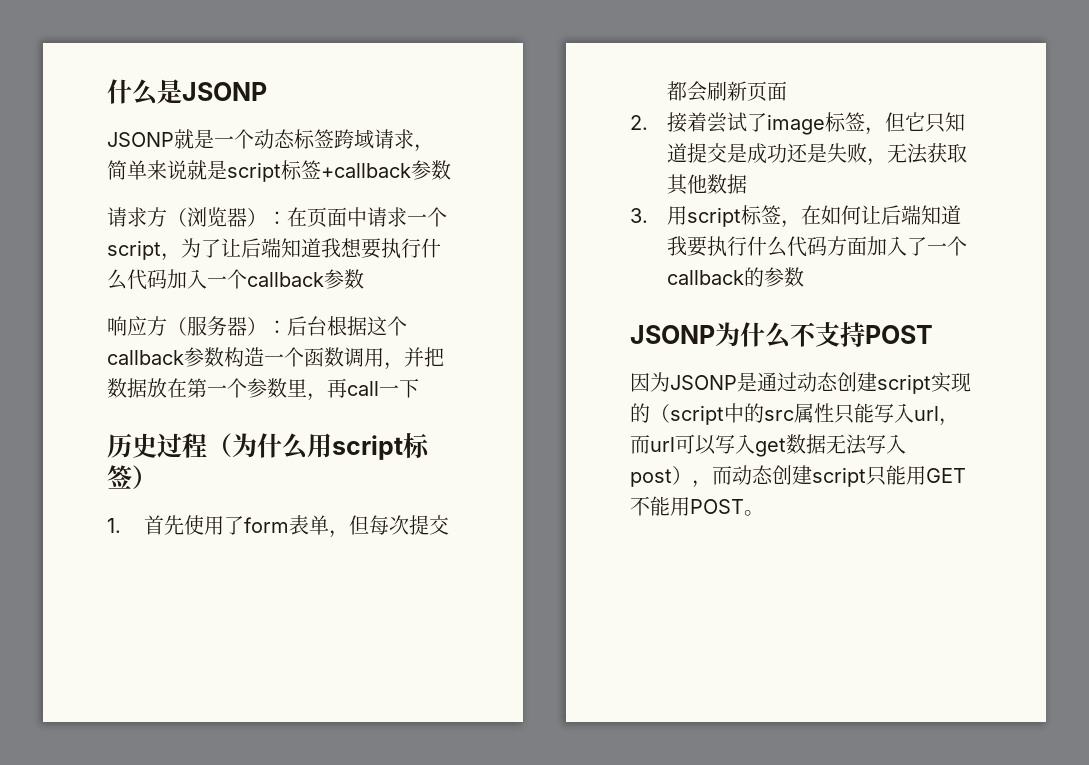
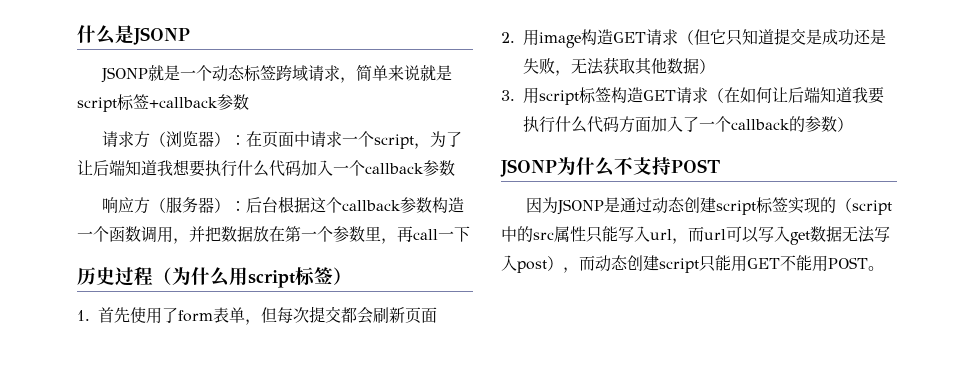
[666,112,885,135] 接着尝试了image标签， -> [523,29,694,48] 用image构造GET请求（
(747, 184) none -> [699,59,715,74] ）
[780,220,801,228] ， -> [611,87,724,103] 构造GET请求（
(804, 277) none -> [837,117,853,132] ）
(931, 384) none -> [756,197,789,214] 标签

